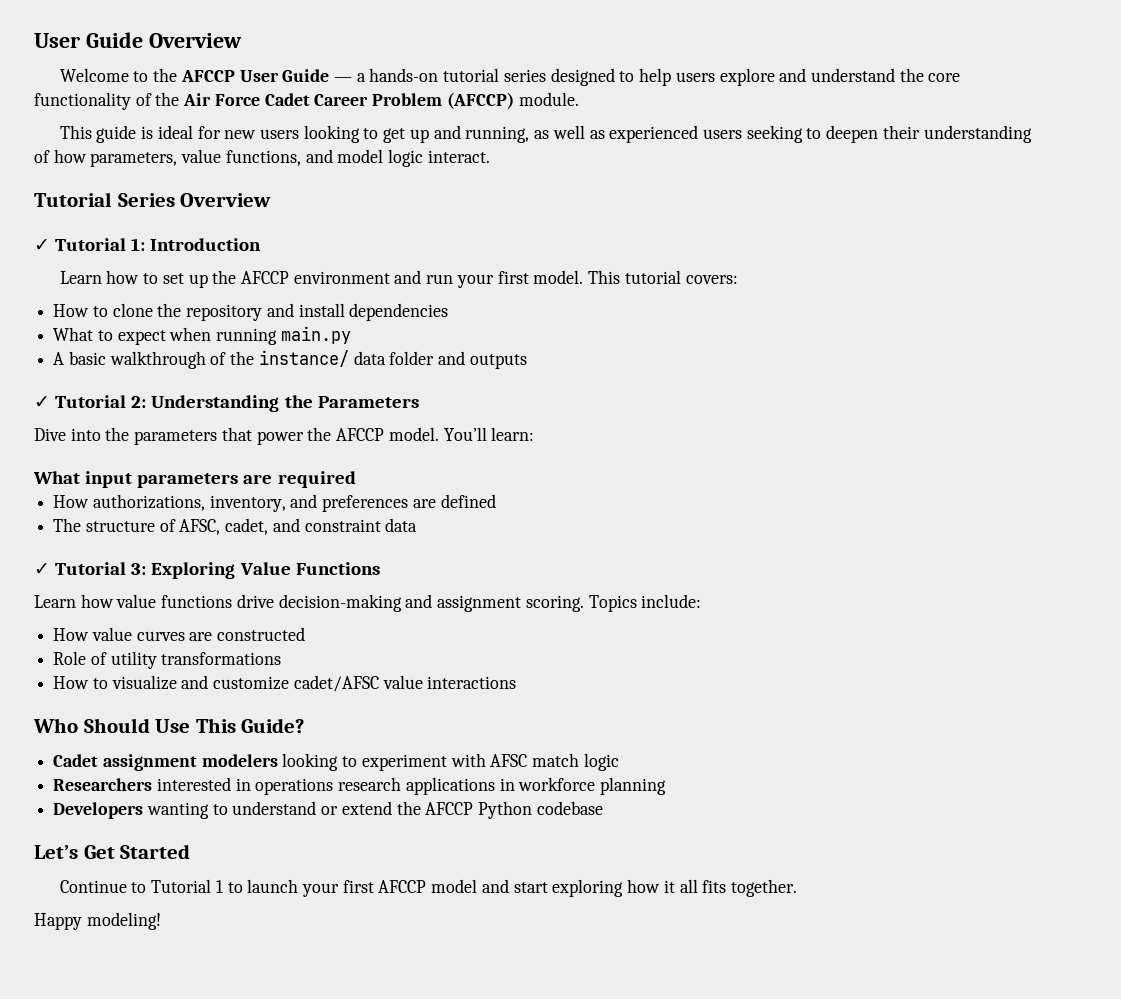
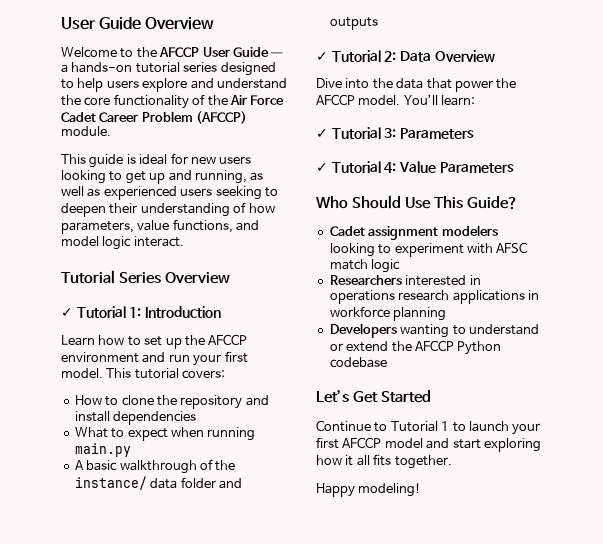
[151,395,419,412] Understanding the Parameters -> [399,50,495,62] Data Overview
[134,430,218,445] parameters -> [396,78,424,89] data
[33,471,356,488] [53,494,496,512] [53,518,418,535] [34,562,380,579] [34,594,702,612] [53,627,306,641] [53,651,282,669] [53,675,517,692] What input parameters are required // How authorizations, inventory, and preferences are defined // The structure of AFSC, cadet, and constraint data // ✓ Tutorial 3: Exploring Value Functions // Learn how value functions drive decision-making and assignment scoring. Topics include: // How value curves are constructed // Role of utility transformations // How to visualize and customize cadet/AFSC value interactions -> [316,127,474,139] [316,161,514,173] ✓ Tutorial 3: Parameters // ✓ Tutorial 4: Value Parameters

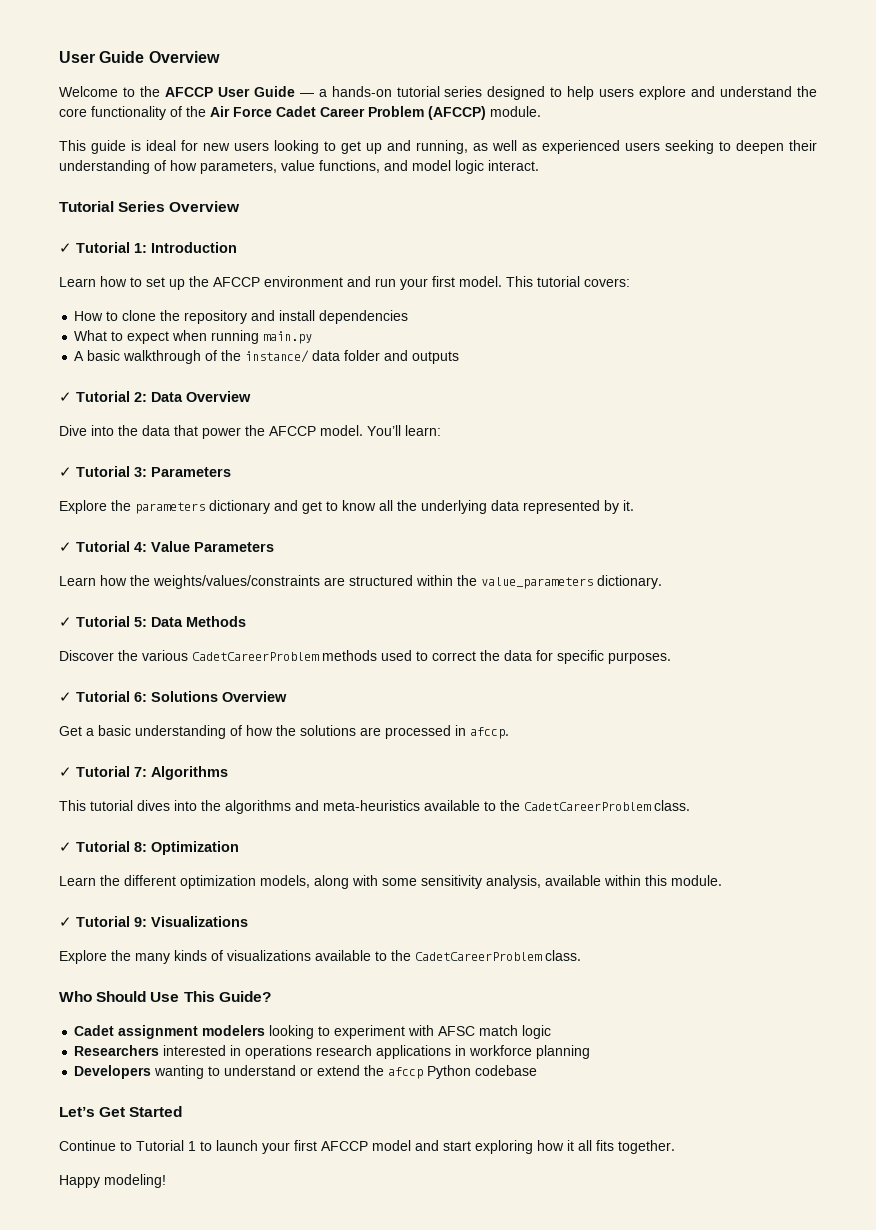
(474, 133) none -> [59,500,634,514] // Explore the parameters dictionary and get to know all the underlying data represented by it.
(514, 167) none -> [59,575,662,589] [59,616,246,627] [59,650,671,664] [59,691,287,702] [59,725,509,739] [59,766,228,780] [59,800,690,814] [59,841,239,855] [59,875,722,889] [59,916,248,927] [59,950,581,964] // Learn how the weights/values/constraints are structured within the value_parameters dictionary. // ✓ Tutorial 5: Data Methods // Discover the various CadetCareerProblem methods used to correct the data for specific purposes. // ✓ Tutorial 6: Solutions Overview // Get a basic understanding of how the solutions are processed in afccp. // ✓ Tutorial 7: Algorithms // This tutorial dives into the algorithms and meta-heuristics available to the CadetCareerProblem class. // ✓ Tutorial 8: Optimization // Learn the different optimization models, along with some sensitivity analysis, available within this module. // ✓ Tutorial 9: Visualizations // Explore the many kinds of visualizations available to the CadetCareerProblem class.
[414,340,454,351] AFCCP -> [388,1067,424,1079] afccp

